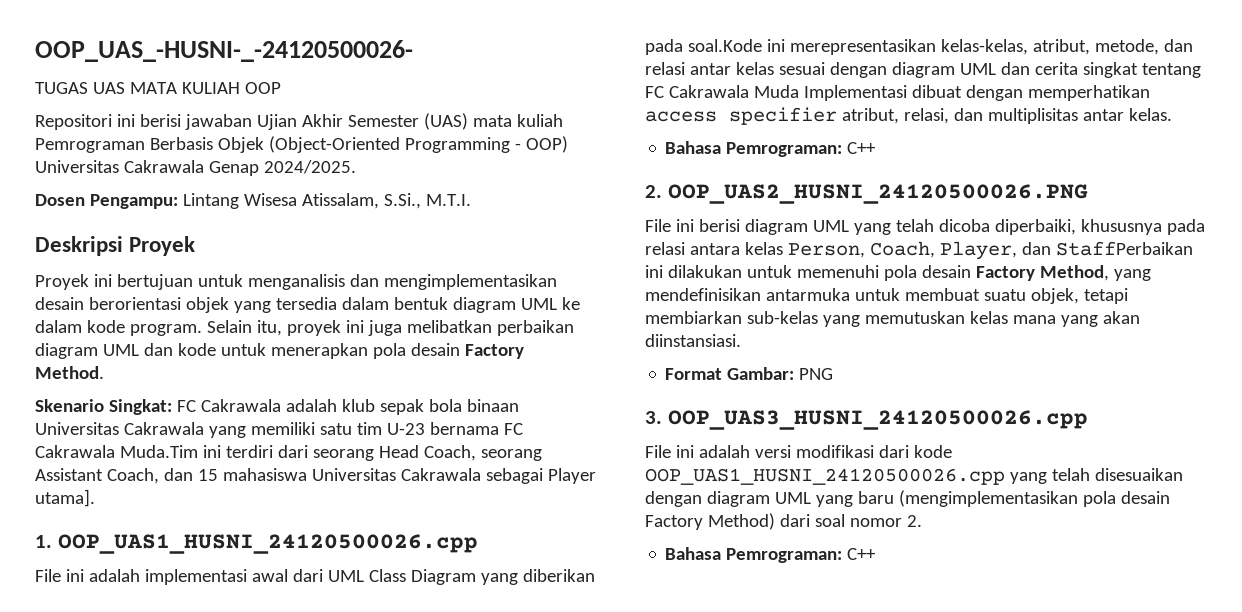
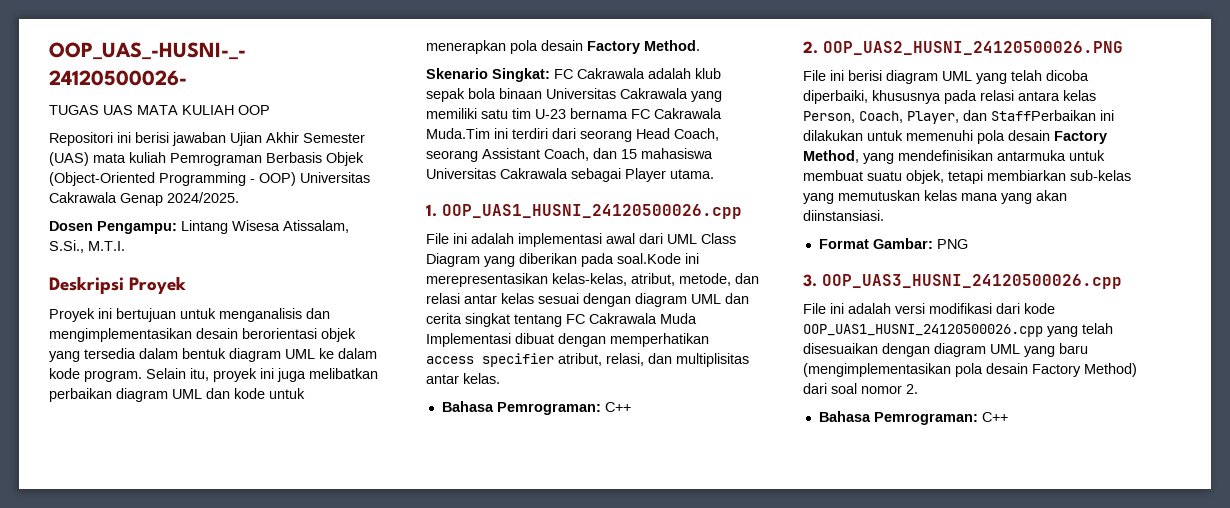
[35,489,95,507] utama]. -> [670,169,714,179] utama.

